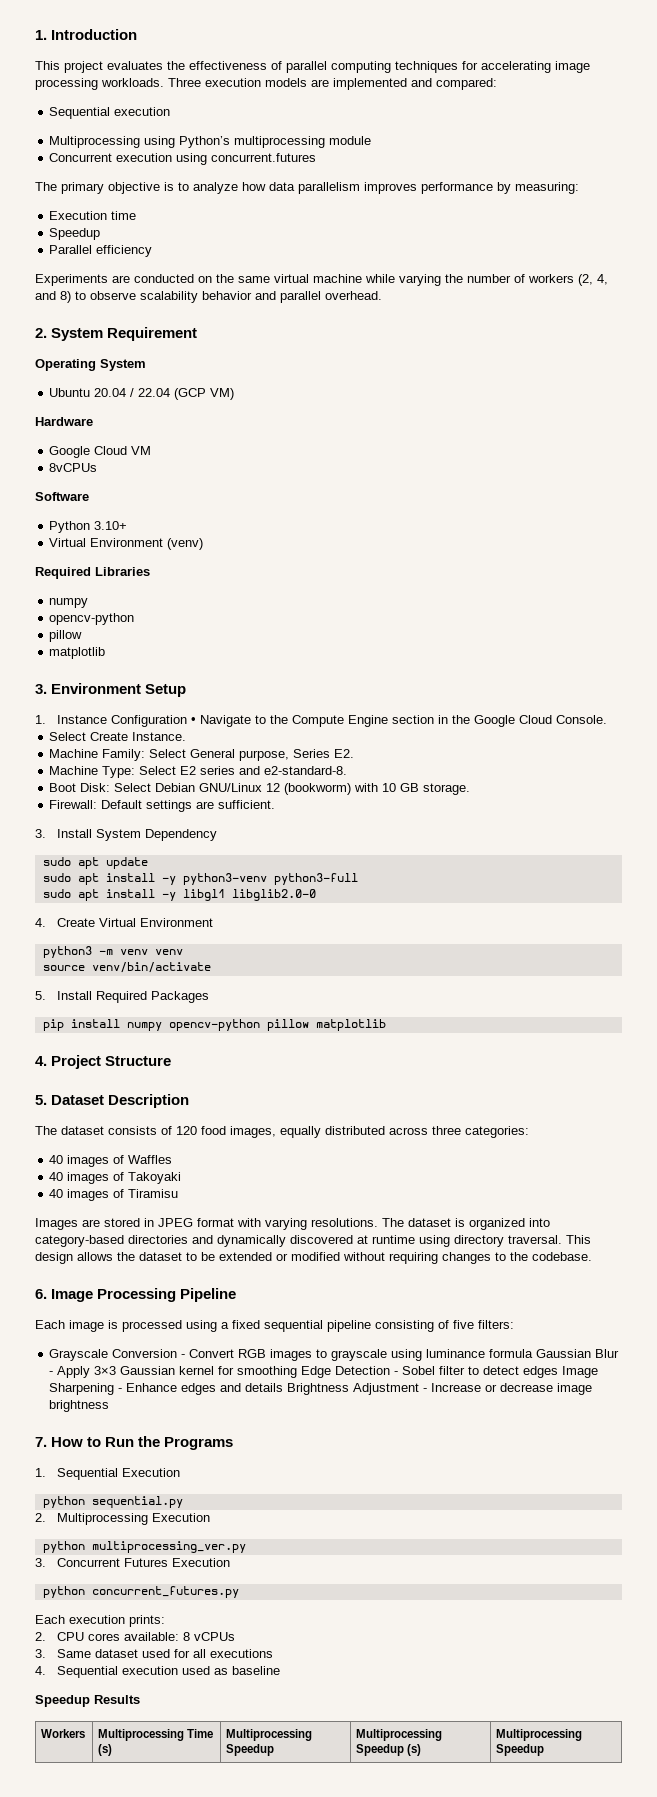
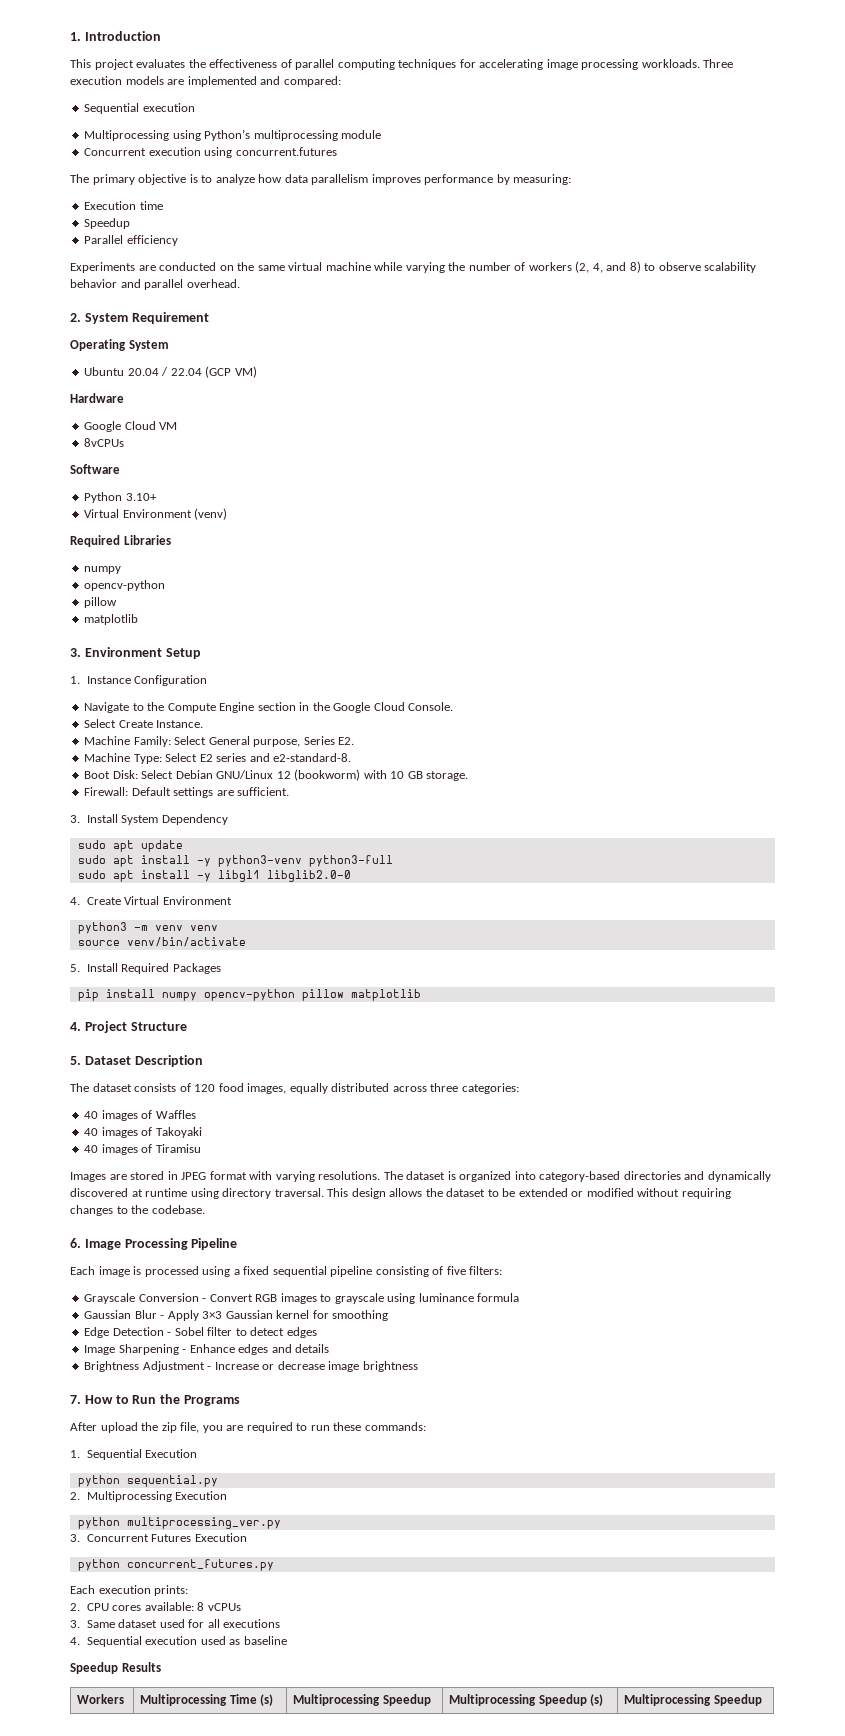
[190,717,196,724] • -> (208, 680) //
(534, 1353) none -> (520, 1297) //
(298, 1372) none -> (389, 1315) //
(559, 1372) none -> (317, 1332) //
(284, 1387) none -> (330, 1348) //
(234, 1443) none -> [70,1422,426,1433] // After upload the zip file, you are required to run these commands:

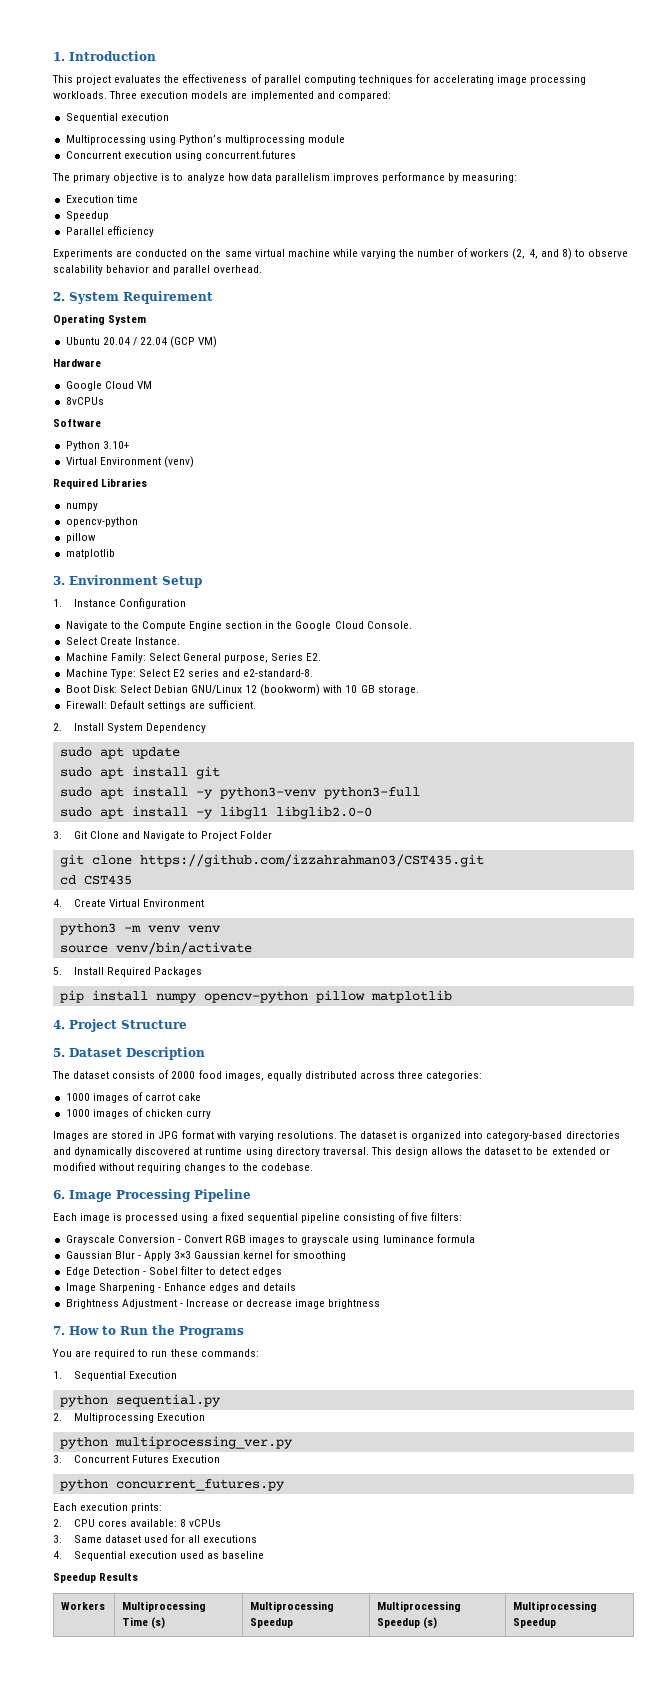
[70,815,80,823] 3. -> [53,723,62,731] 2.
(183, 846) none -> [59,766,220,779] // sudo apt install git
(351, 876) none -> [53,831,273,841] [59,854,484,867] [59,875,132,885] // 3. Git Clone and Navigate to Project Folder // git clone https://github.com/izzahrahman03/CST435.git // cd CST435
[194,1084,216,1092] 120 -> [171,1071,196,1079] 2000
[84,1110,196,1121] [84,1127,202,1138] [84,1144,201,1155] 40 images of Waffles // 40 images of Takoyaki // 40 images of Tiramisu -> [65,1092,202,1103] [65,1108,212,1119] 1000 images of carrot cake // 1000 images of chicken curry
[181,1172,207,1180] JPEG -> [158,1131,179,1139] JPG
[70,1422,223,1433] After upload the zip file, you -> [52,1349,72,1357] You

